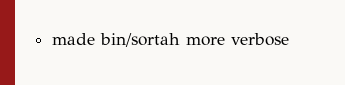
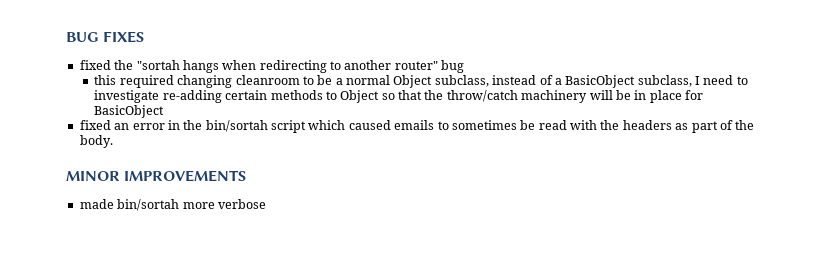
(52, 39) none -> [66,31,145,43] [79,60,465,73] [94,75,748,88] [94,90,704,103] [94,105,165,118] [79,120,755,133] [79,135,113,148] [66,170,247,182] BUG FIXES // fixed the "sortah hangs when redirecting to another router" bug // this required changing cleanroom to be a normal Object subclass, instead of a BasicObject subclass, I need to investigate re-adding certain methods to Object so that the throw/catch machinery will be in place for BasicObject // fixed an error in the bin/sortah script which caused emails to sometimes be read with the headers as part of the body. // MINOR IMPROVEMENTS //

